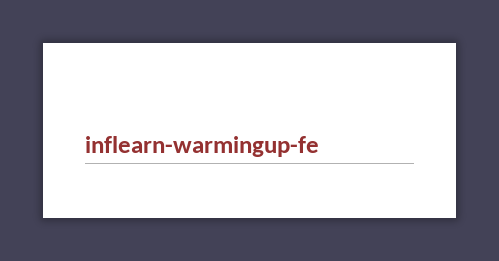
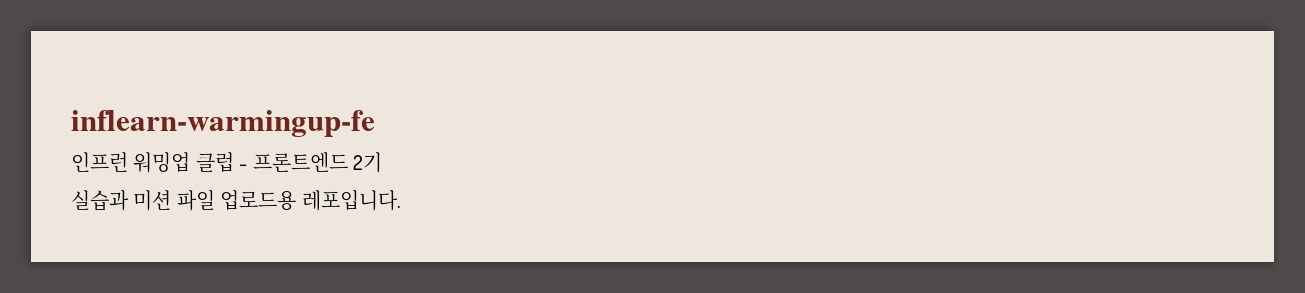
(319, 146) none -> [71,152,382,173] [71,190,401,211] // 인프런 워밍업 클럽 - 프론트엔드 2기 // 실습과 미션 파일 업로드용 레포입니다.

